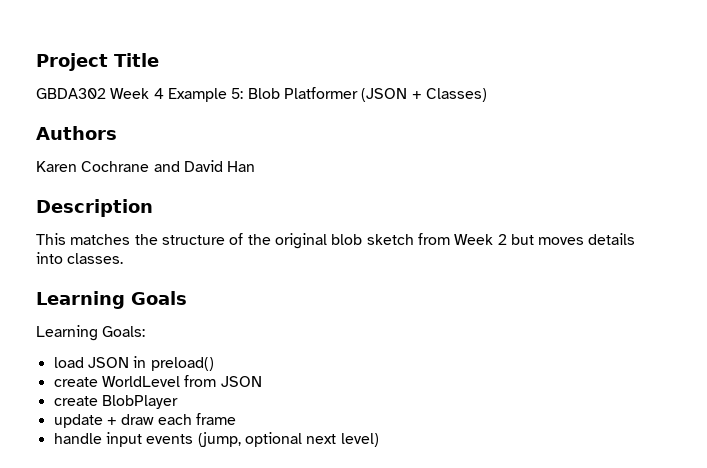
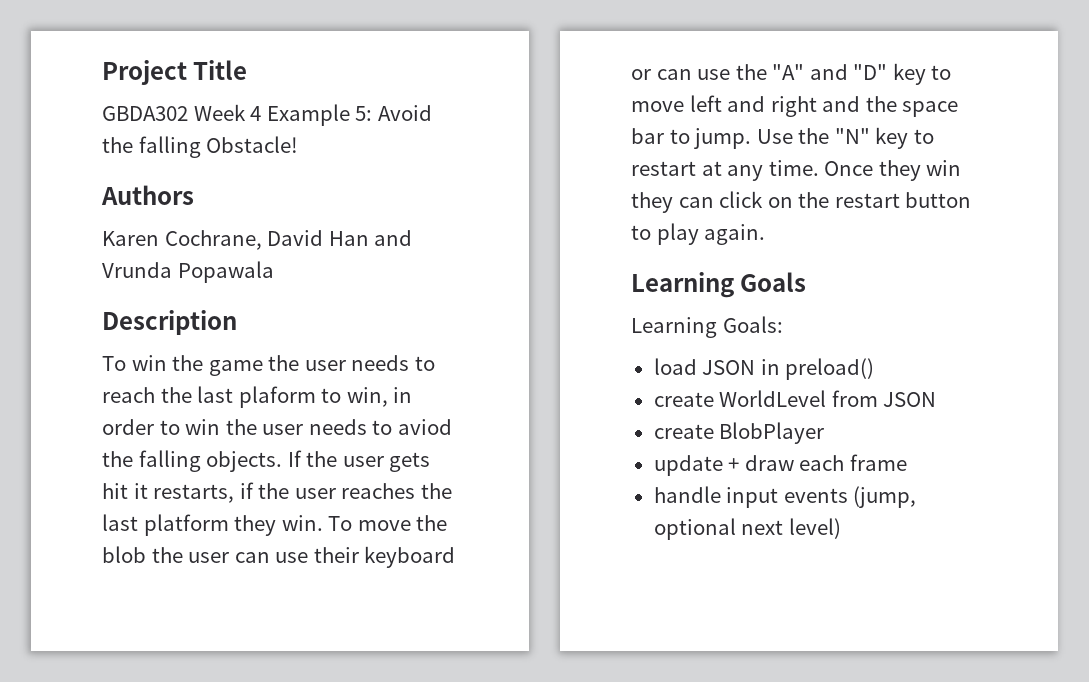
[247,87,487,102] Blob Platformer (JSON + Classes) -> [377,105,432,121] [102,136,299,158] Avoid the falling Obstacle!
[81,161,180,172] Cochrane and -> [164,230,262,250] Cochrane,
[36,199,153,217] [36,233,636,249] [36,252,124,264] // Description // This matches the structure of the original blob sketch from Week 2 but moves details into classes. -> [374,230,413,246] [102,261,274,283] [102,310,237,335] [102,355,435,376] [102,386,413,408] [102,419,452,435] [102,450,431,472] [102,482,452,503] [102,514,448,536] [102,546,456,568] [631,63,952,85] [631,95,959,117] [631,127,934,149] [631,160,962,181] [631,191,972,213] [631,223,766,245] and Vrunda Popawala // Description // To win the game the user needs to reach the last plaform to win, in order to win the user needs to aviod the falling objects. If the user gets hit it restarts, if the user reaches the last platform they win. To move the blob the user can use their keyboard or can use the "A" and "D" key to move left and right and the space bar to jump. Use the "N" key to restart at any time. Once they win they can click on the restart button to play again.

